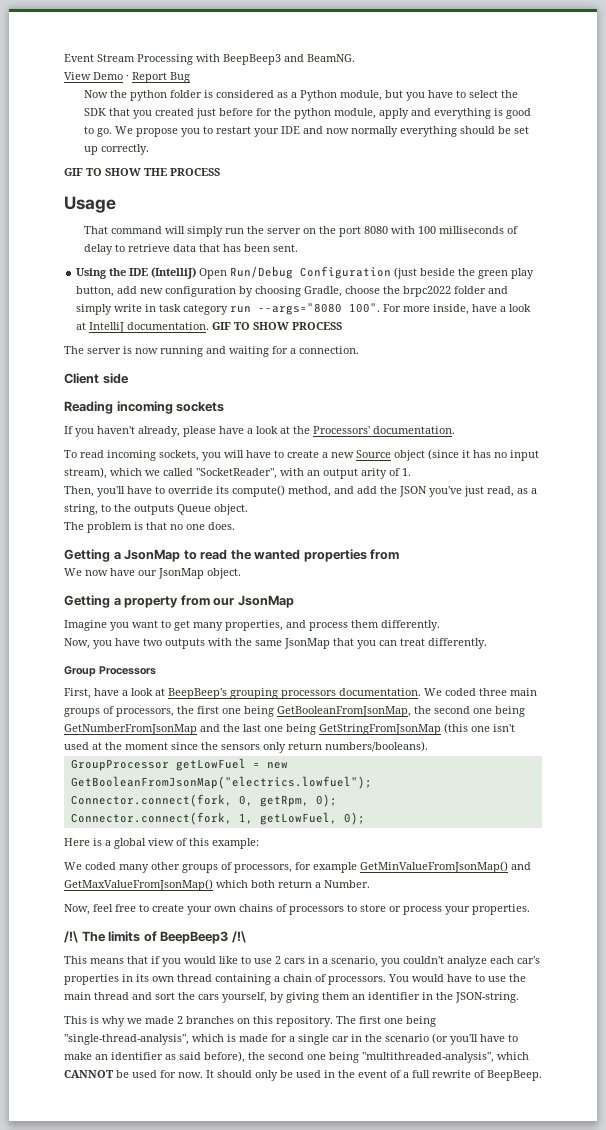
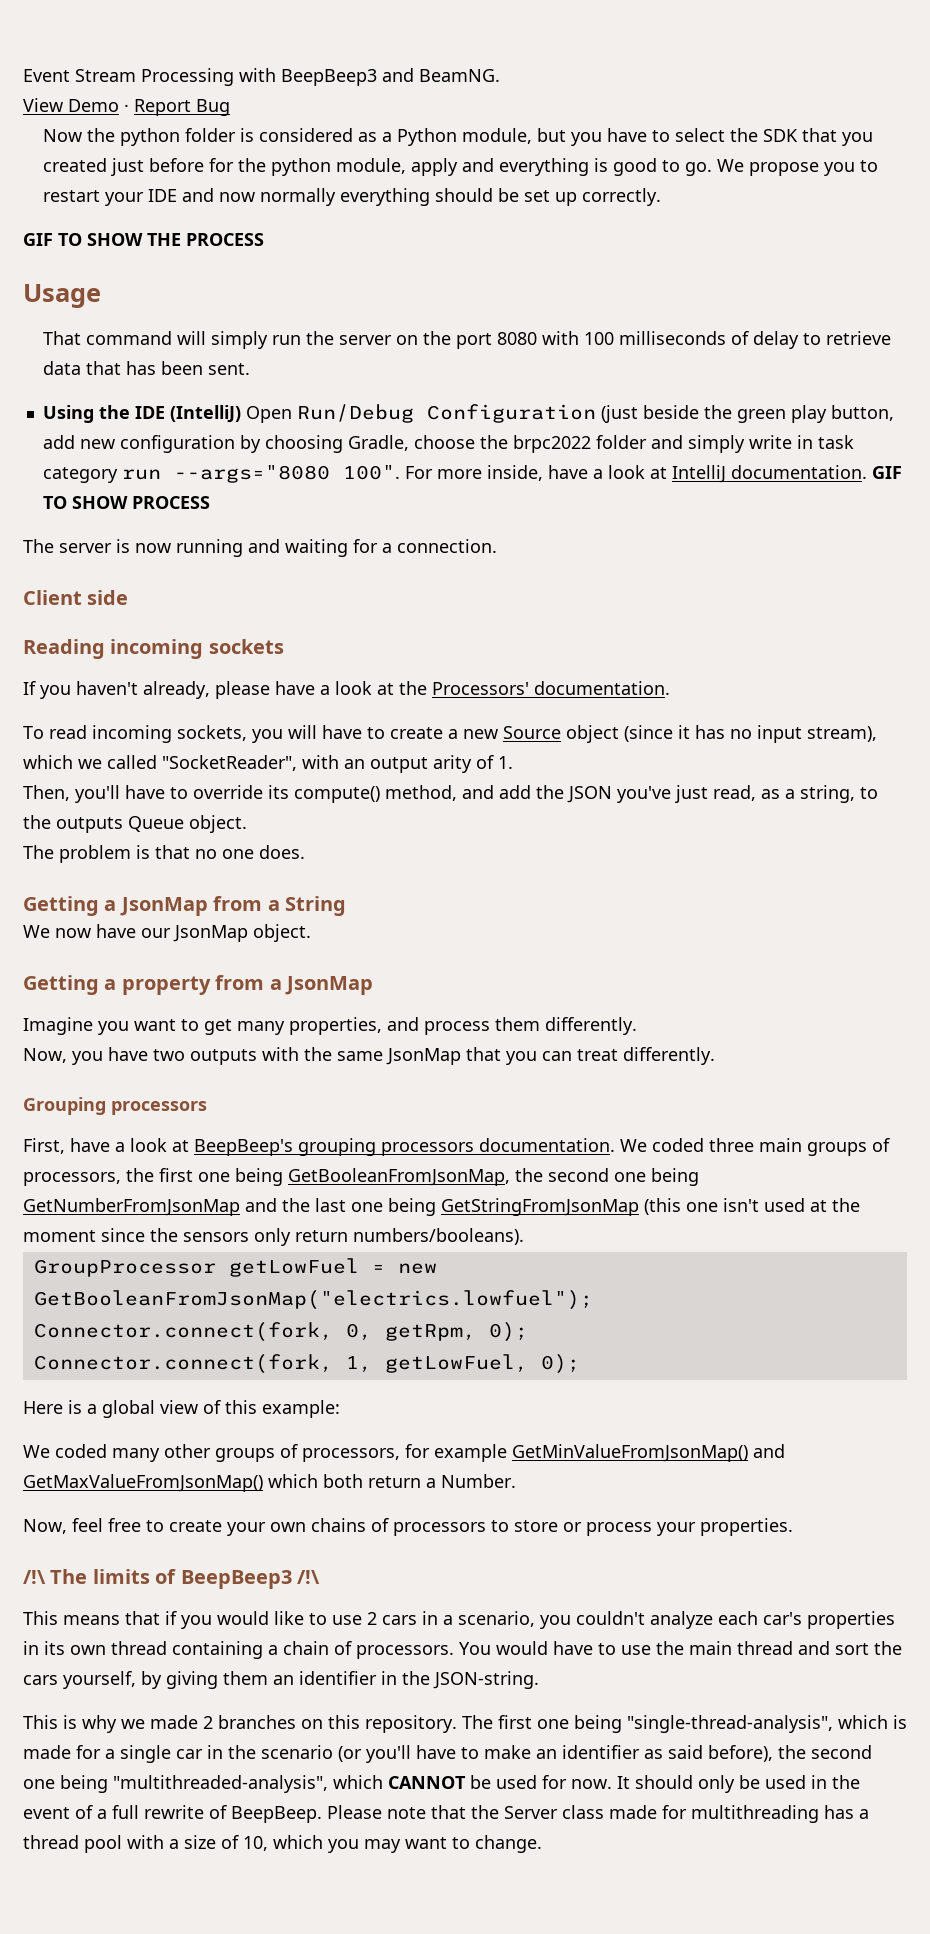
[183,549,400,562] to read the wanted properties from -> [213,896,346,916] from a String
[213,598,235,606] our -> [269,979,282,990] a
[64,666,156,677] Group Processors -> [23,1097,207,1115] Grouping processors
(542, 1075) none -> [327,1805,869,1823] [23,1835,542,1853] Please note that the Server class made for multithreading has a thread pool with a size of 10, which you may want to change.

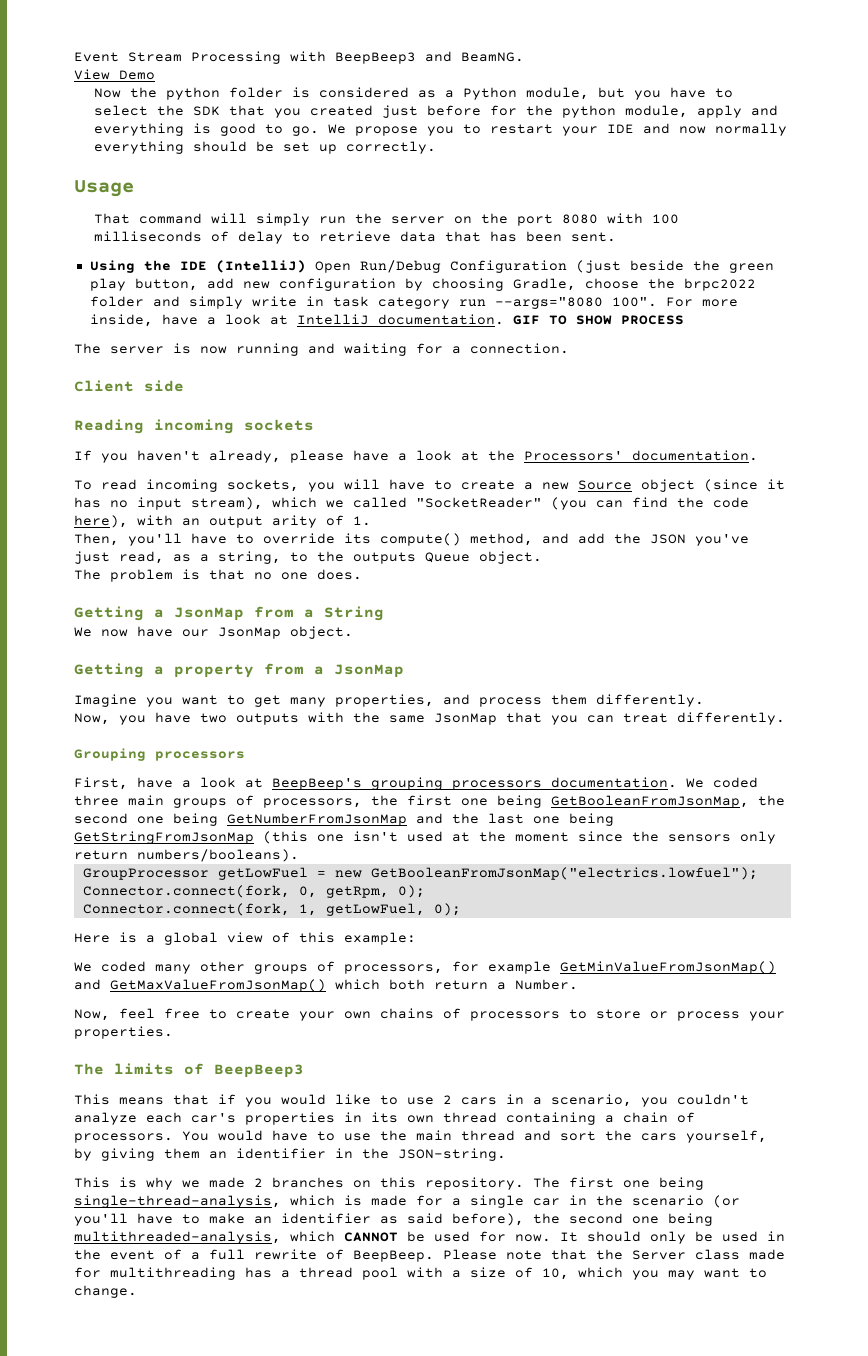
[124,99,230,116] · Report Bug -> (155, 75) none
[23,233,264,246] // GIF TO SHOW THE PROCESS -> (437, 147) none
[162,755,297,771] "SocketReader", -> [416,497,749,510] [74,515,128,528] "SocketReader" (you can find the code here),
[23,1570,46,1584] /!\ -> (173, 1032) none
[297,1570,320,1584] /!\ -> (304, 1071) none
[627,1715,833,1733] "single-thread-analysis", -> [74,1195,281,1208] single-thread-analysis,
[113,1775,328,1793] "multithreaded-analysis", -> [74,1231,281,1244] multithreaded-analysis,

